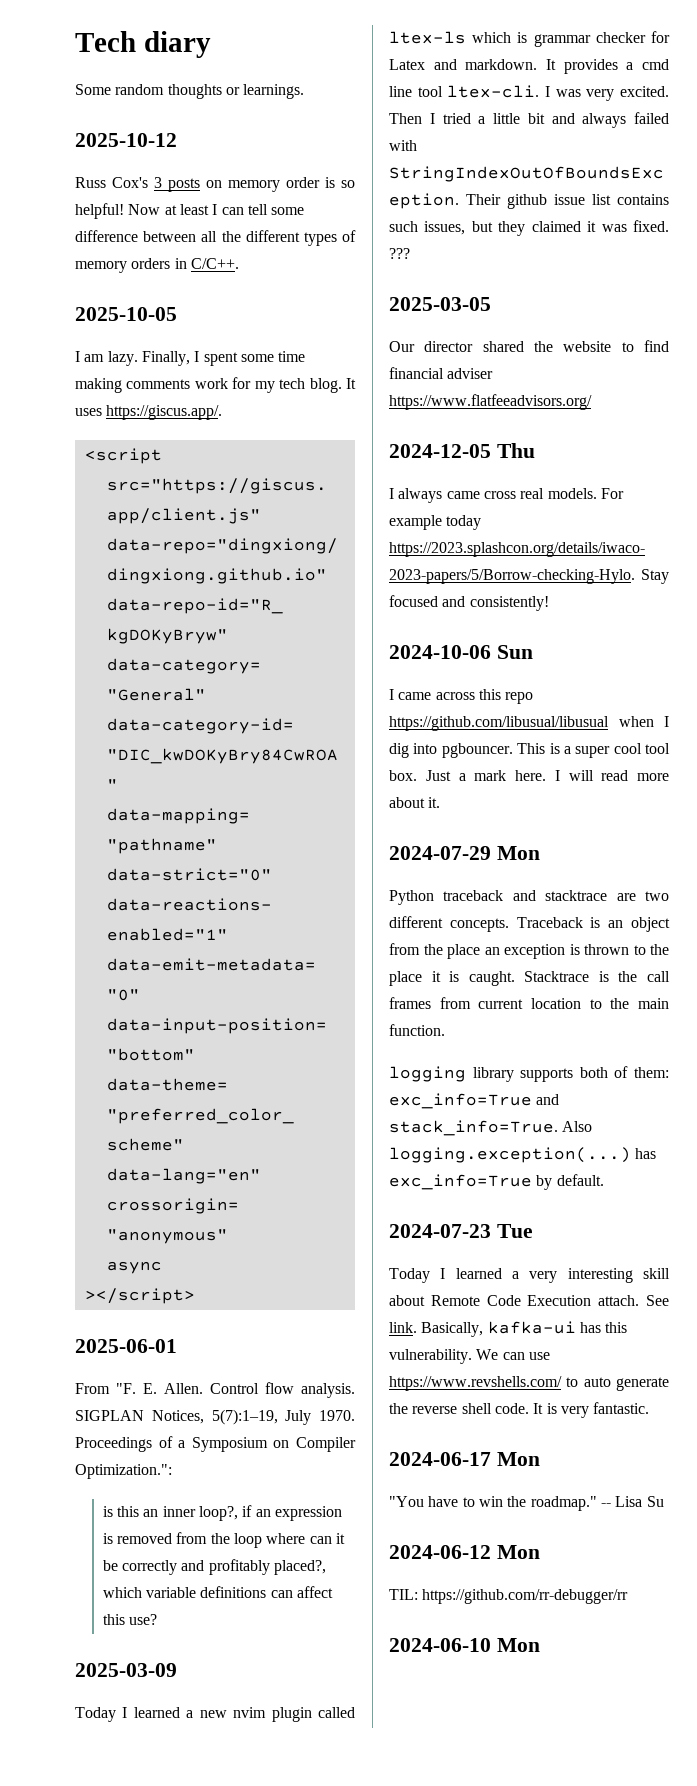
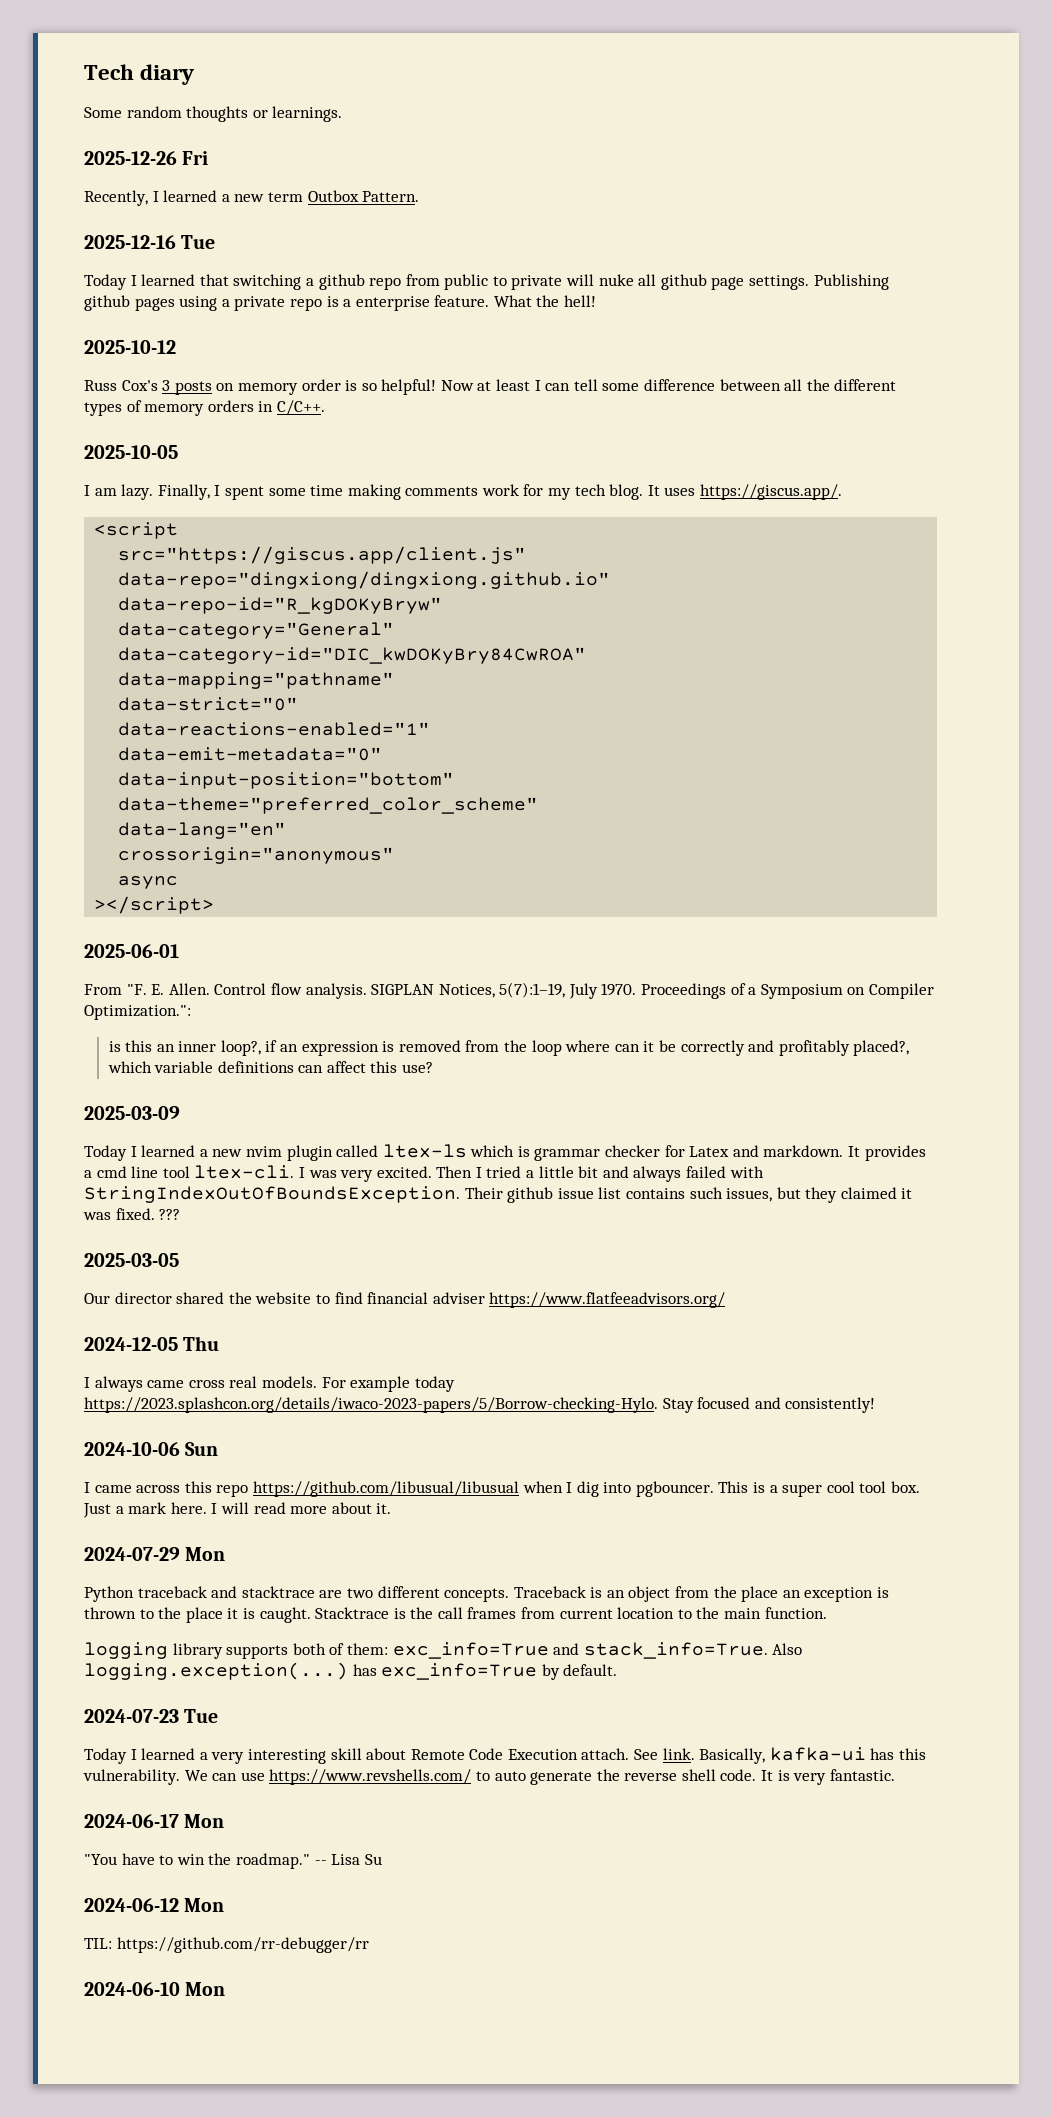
(305, 91) none -> [84,151,209,165] [84,190,420,206] [84,235,216,249] [84,274,889,290] [84,295,597,311] // 2025-12-26 Fri // Recently, I learned a new term Outbox Pattern. // 2025-12-16 Tue // Today I learned that switching a github repo from public to private will nuke all github page settings. Publishing github pages using a private repo is a enterprise feature. What the hell!

